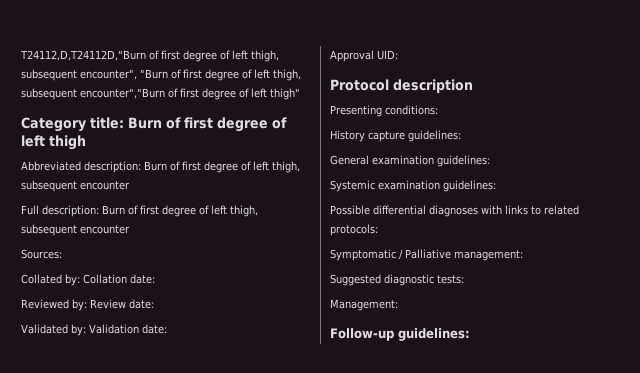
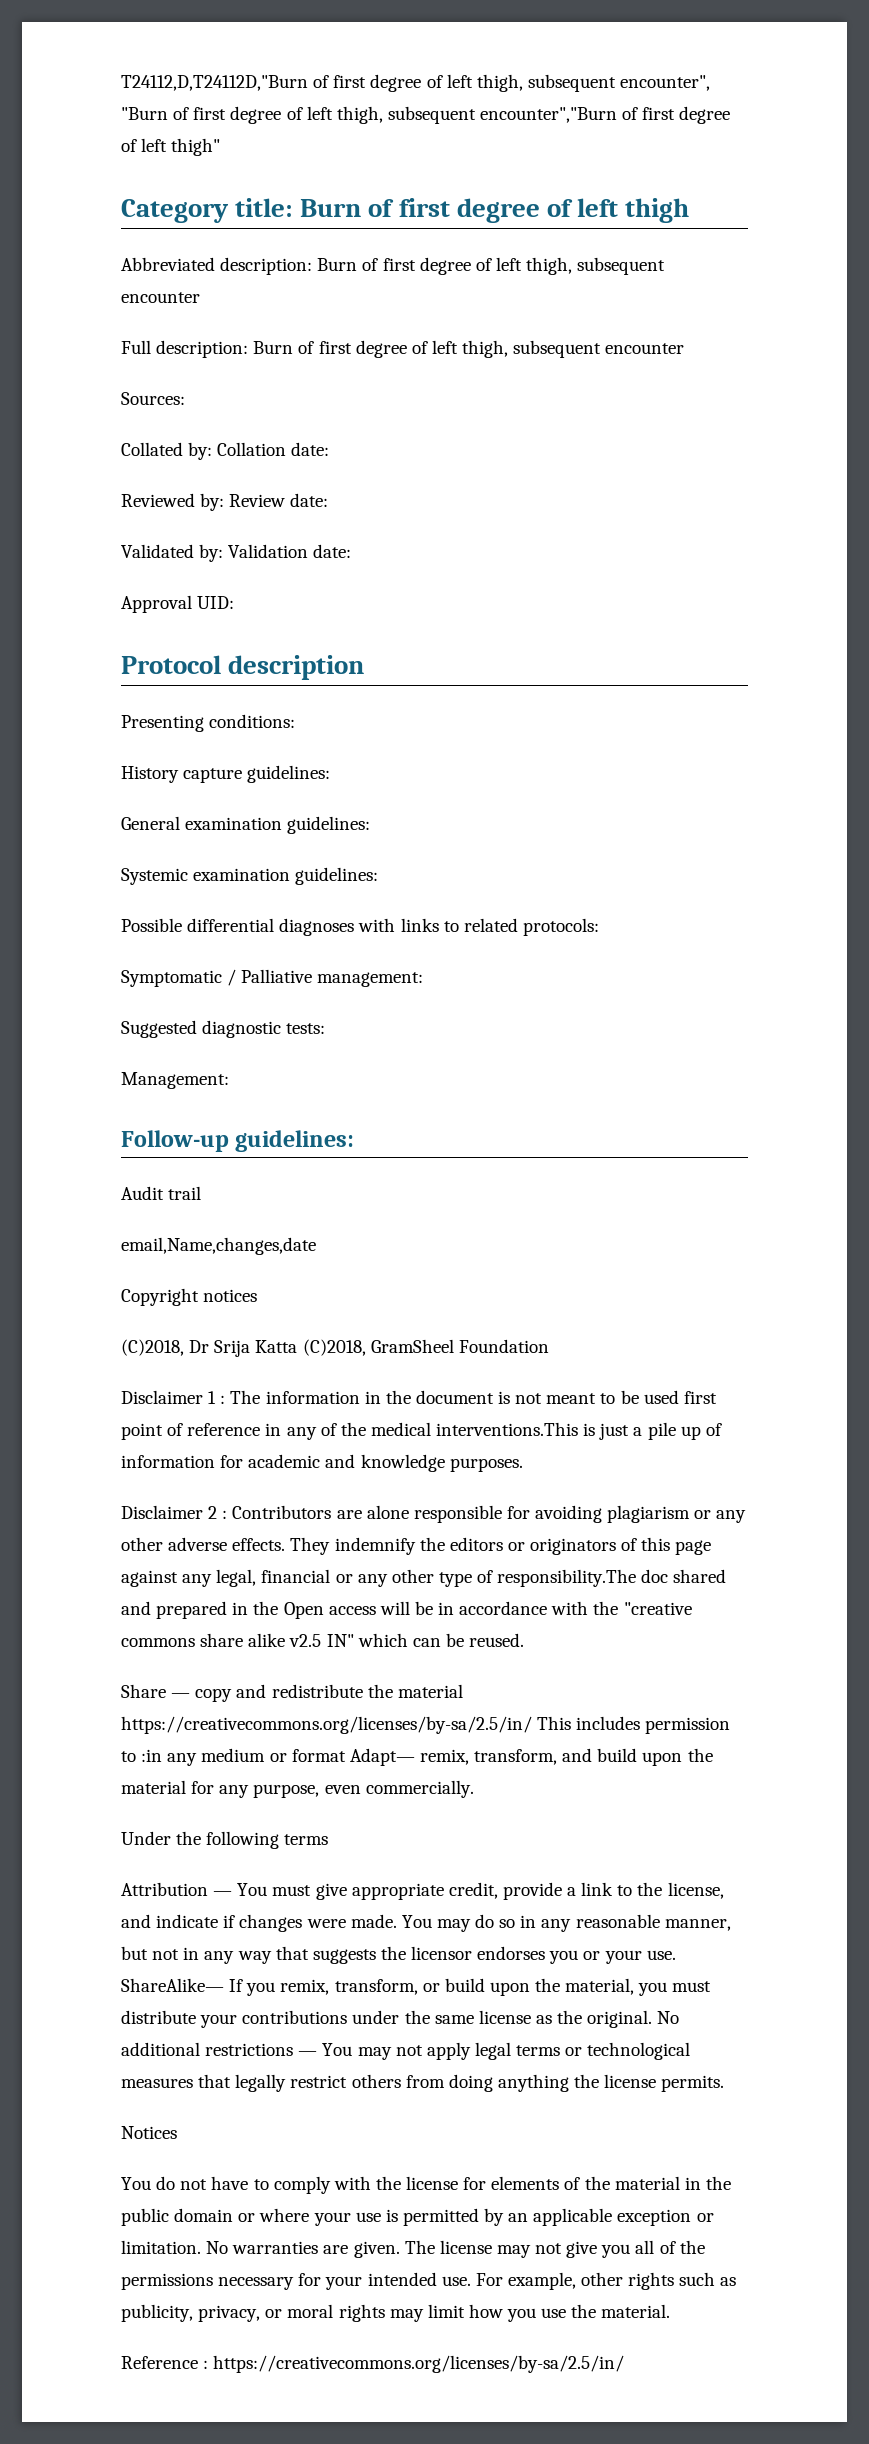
(470, 334) none -> [121,1186,202,1200] [121,1237,316,1255] [121,1288,258,1306] [121,1339,549,1357] [121,1390,717,1404] [121,1422,722,1440] [121,1454,523,1472] [121,1505,747,1523] [121,1537,712,1555] [121,1569,727,1587] [121,1601,692,1619] [121,1633,525,1647] [121,1684,463,1702] [121,1716,731,1734] [121,1748,713,1766] [121,1780,474,1798] [121,1831,329,1849] [121,1882,724,1900] [121,1914,731,1932] [121,1946,676,1964] [121,1978,712,1996] [121,2010,680,2028] [121,2042,691,2060] [121,2074,725,2092] [121,2126,177,2139] [121,2176,731,2194] [121,2208,714,2226] [121,2240,705,2258] [121,2272,737,2290] [121,2304,671,2322] [121,2355,625,2373] // Audit trail // email,Name,changes,date // Copyright notices // (C)2018, Dr Srija Katta (C)2018, GramSheel Foundation // Disclaimer 1 : The information in the document is not meant to be used first point of reference in any of the medical interventions.This is just a pile up of information for academic and knowledge purposes. // Disclaimer 2 : Contributors are alone responsible for avoiding plagiarism or any other adverse effects. They indemnify the editors or originators of this page against any legal, financial or any other type of responsibility.The doc shared and prepared in the Open access will be in accordance with the "creative commons share alike v2.5 IN" which can be reused. // Share — copy and redistribute the material https://creativecommons.org/licenses/by-sa/2.5/in/ This includes permission to :in any medium or format Adapt— remix, transform, and build upon the material for any purpose, even commercially. // Under the following terms // Attribution — You must give appropriate credit, provide a link to the license, and indicate if changes were made. You may do so in any reasonable manner, but not in any way that suggests the licensor endorses you or your use. ShareAlike— If you remix, transform, or build upon the material, you must distribute your contributions under the same license as the original. No additional restrictions — You may not apply legal terms or technological measures that legally restrict others from doing anything the license permits. // Notices // You do not have to comply with the license for elements of the material in the public domain or where your use is permitted by an applicable exception or limitation. No warranties are given. The license may not give you all of the permissions necessary for your intended use. For example, other rights such as publicity, privacy, or moral rights may limit how you use the material. // Reference : https://creativecommons.org/licenses/by-sa/2.5/in/

